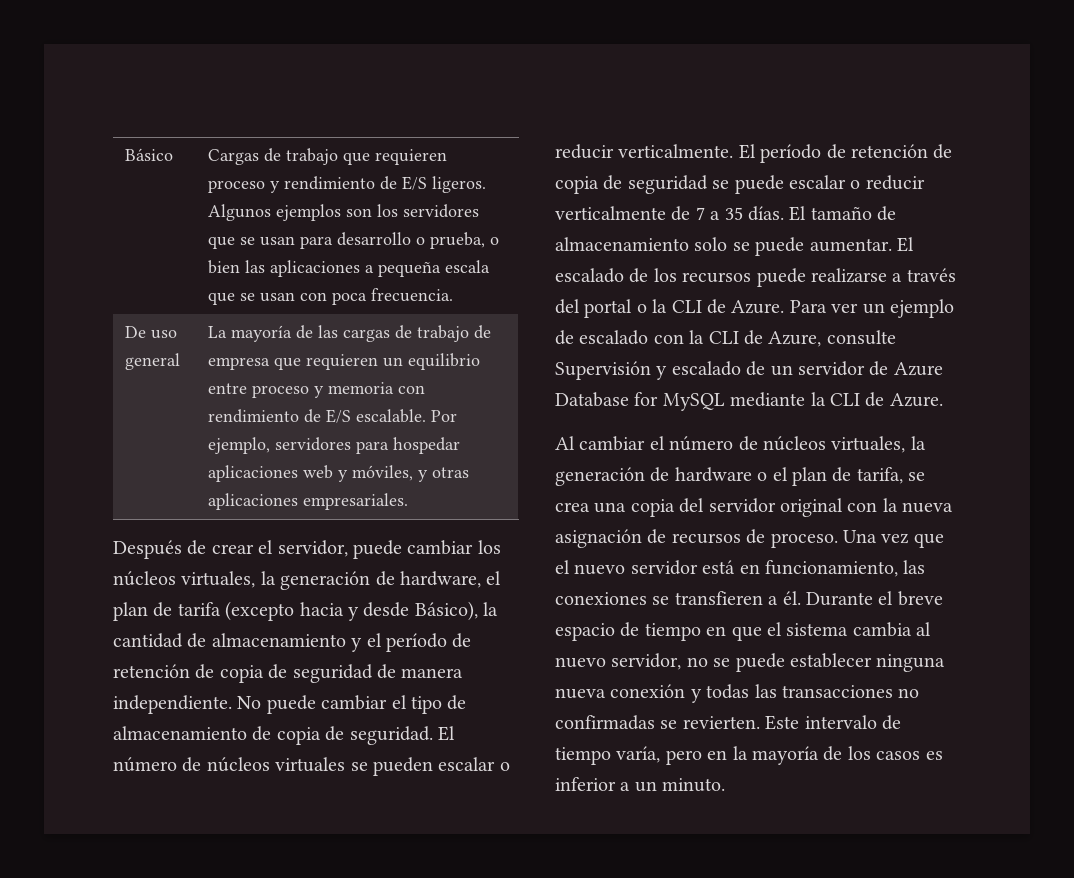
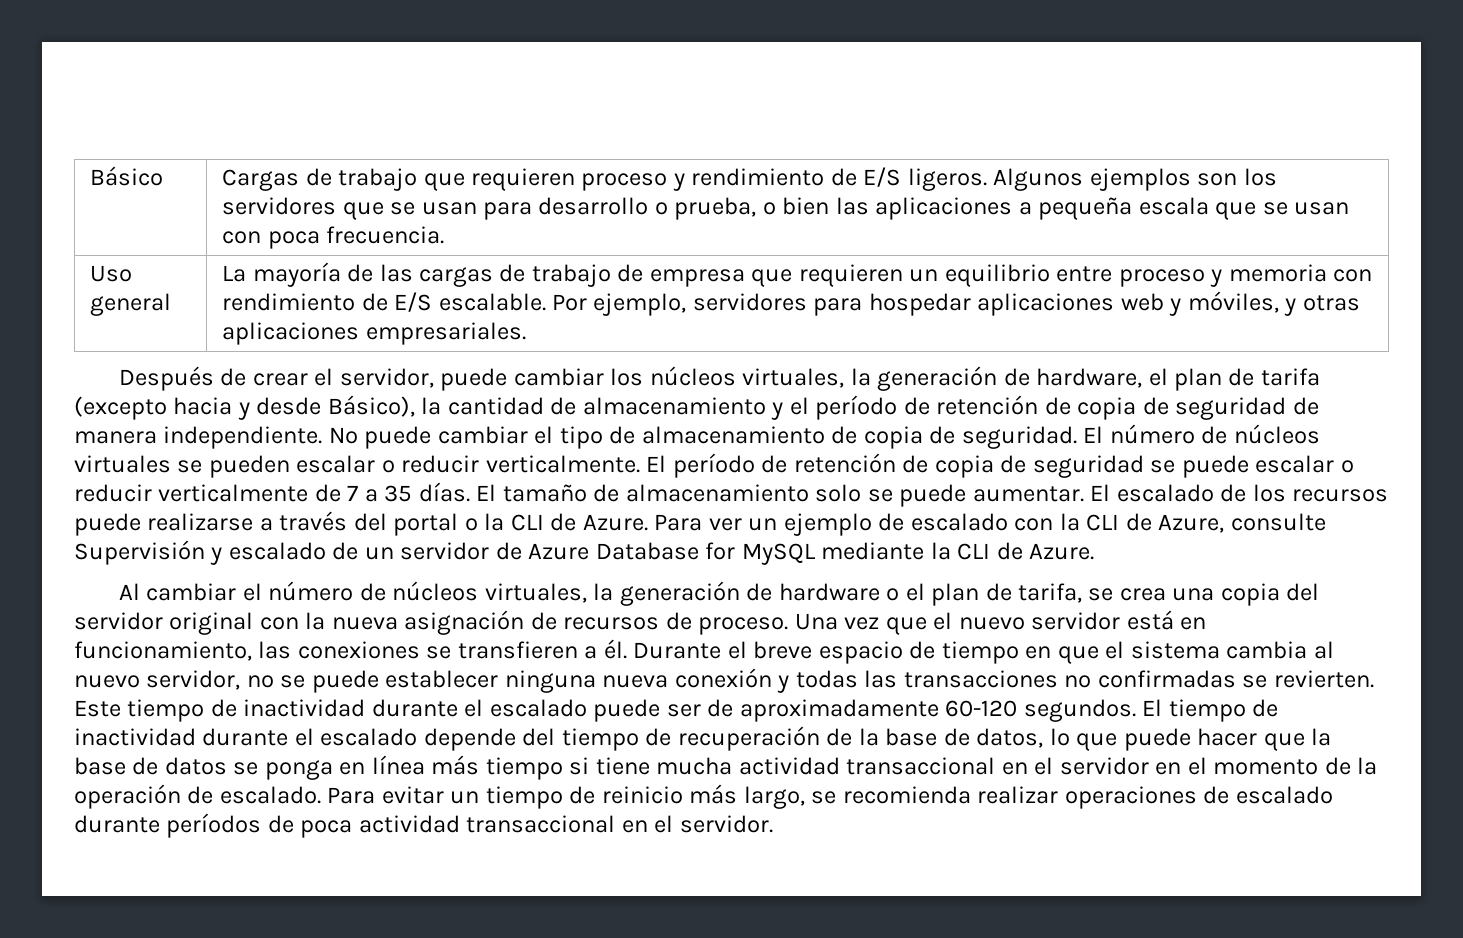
[125,326,178,339] De uso -> [90,265,133,282] Uso
[804,715,901,730] [555,746,943,765] [555,777,726,792] intervalo de tiempo varía, pero en la mayoría de los casos es inferior a un minuto. -> [127,699,1279,722] [74,726,1332,751] [74,755,1378,780] [74,784,1333,809] [74,813,773,838] tiempo de inactividad durante el escalado puede ser de aproximadamente 60-120 segundos. El tiempo de inactividad durante el escalado depende del tiempo de recuperación de la base de datos, lo que puede hacer que la base de datos se ponga en línea más tiempo si tiene mucha actividad transaccional en el servidor en el momento de la operación de escalado. Para evitar un tiempo de reinicio más largo, se recomienda realizar operaciones de escalado durante períodos de poca actividad transaccional en el servidor.

